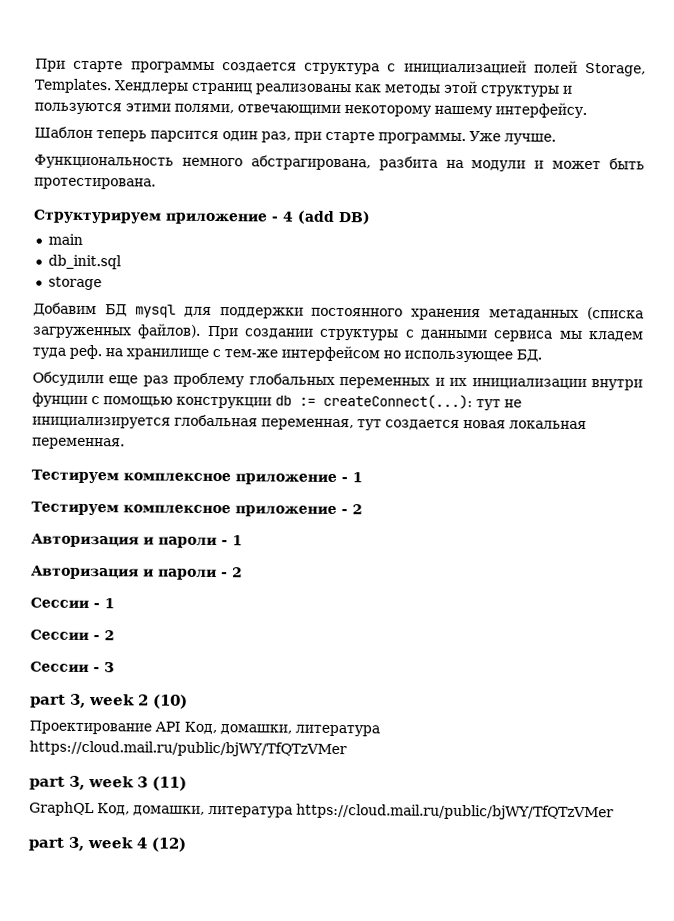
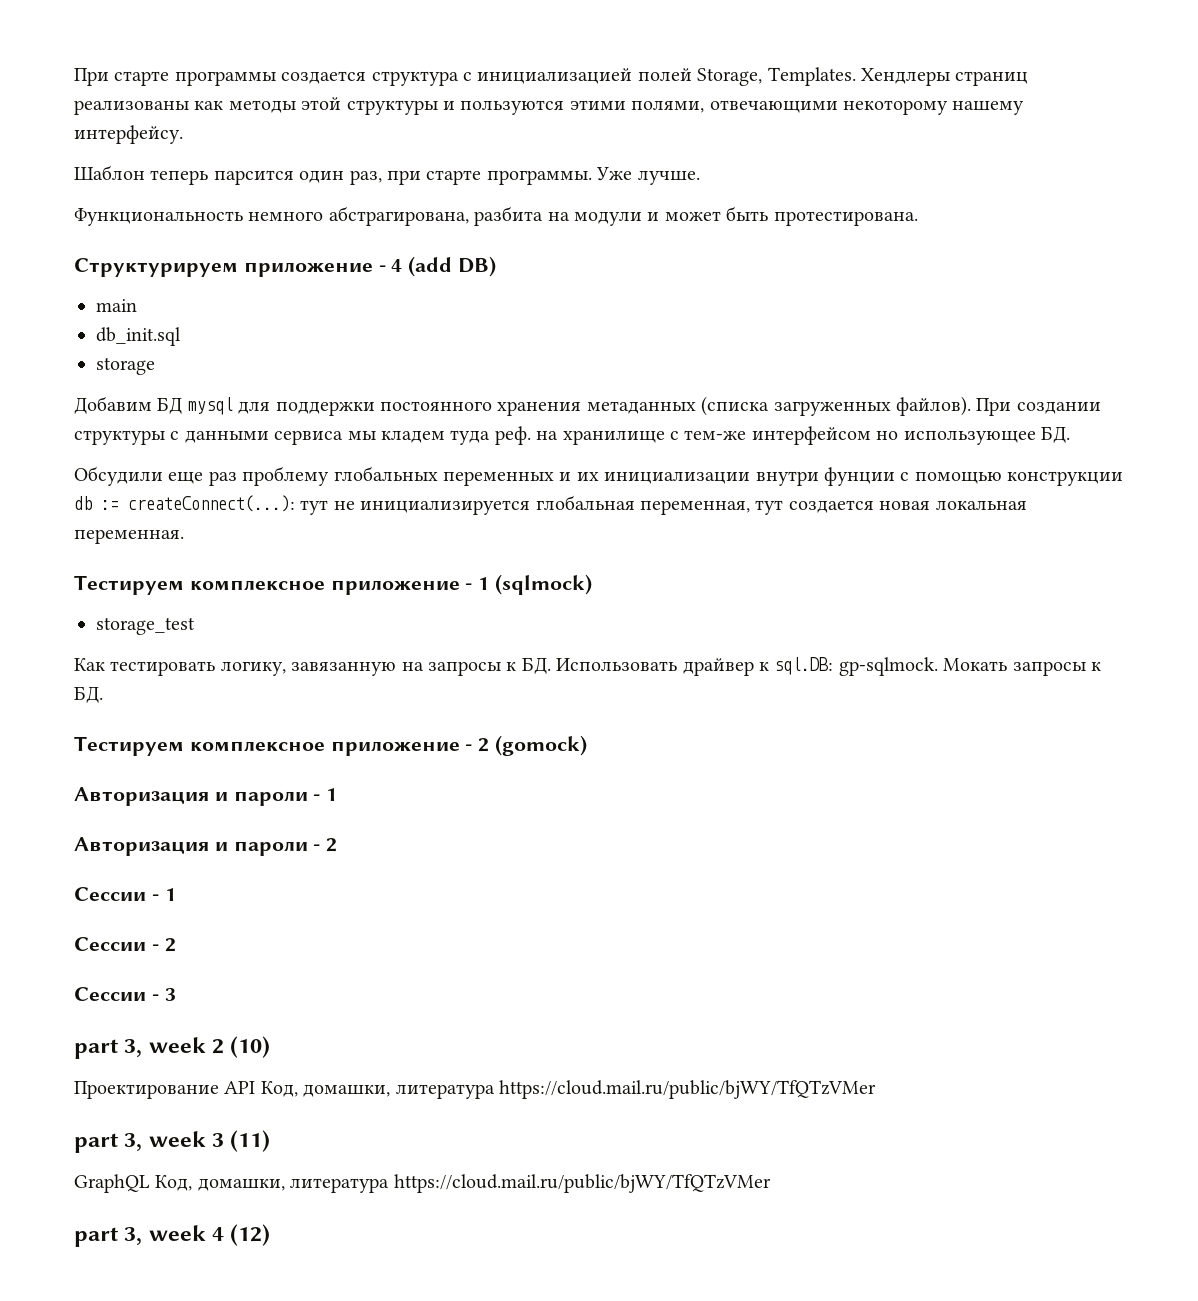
(363, 477) none -> [495,574,593,595] [96,617,195,635] [74,657,1101,676] [74,686,103,703] (sqlmock) // storage_test // Как тестировать логику, завязанную на запросы к БД. Использовать драйвер к sql.DB: gp-sqlmock. Мокать запросы к БД.
(363, 509) none -> [495,735,588,756] (gomock)

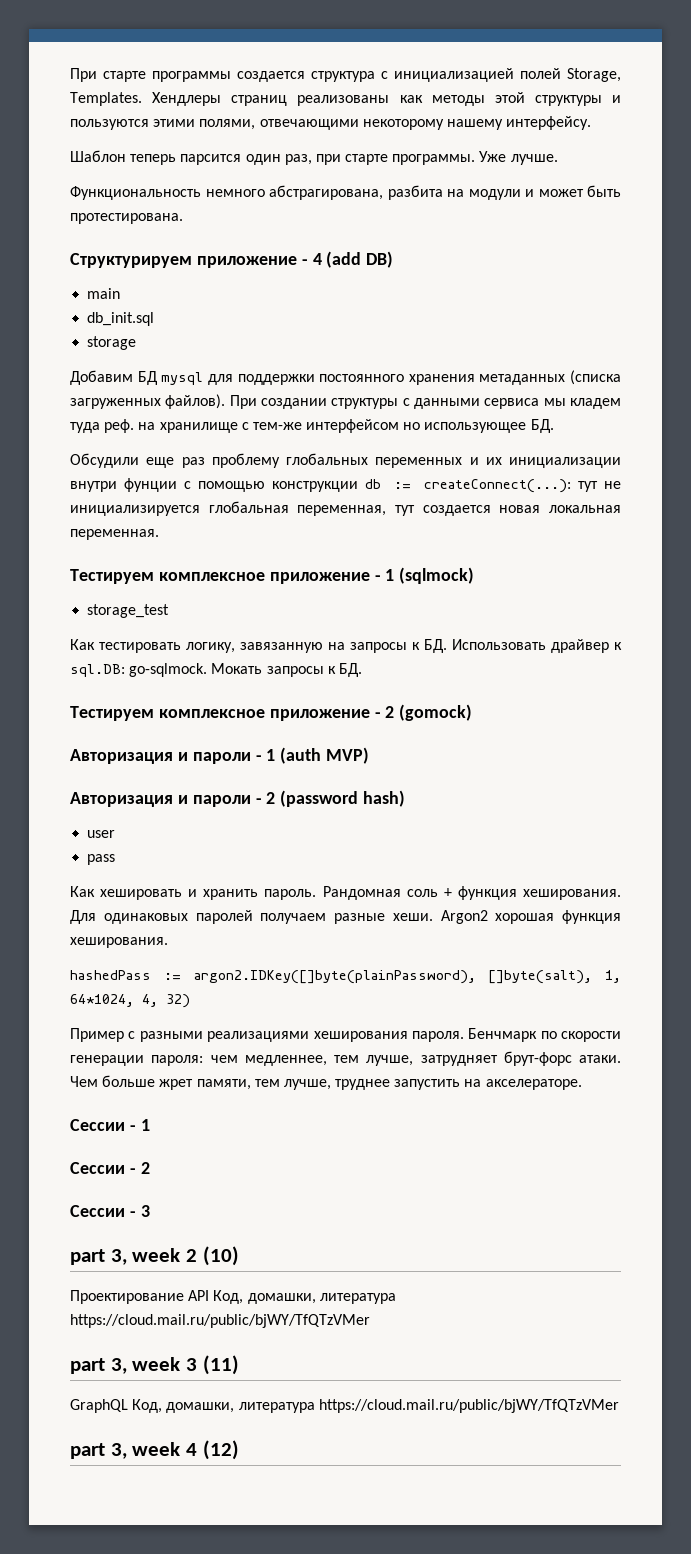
[838,657,938,676] gp-sqlmock. -> [129,663,208,677] go-sqlmock.
(338, 794) none -> [280,747,370,764] (auth MVP)
(338, 845) none -> [280,790,406,807] [87,830,116,838] [87,854,116,865] [70,886,622,900] [70,910,621,924] [70,937,168,948] [70,970,621,984] [70,994,190,1008] [70,1028,621,1042] [70,1051,621,1066] [70,1075,582,1090] (password hash) // user // pass // Как хешировать и хранить пароль. Рандомная соль + функция хеширования. Для одинаковых паролей получаем разные хеши. Argon2 хорошая функция хеширования. // hashedPass := argon2.IDKey([]byte(plainPassword), []byte(salt), 1, 64*1024, 4, 32) // Пример с разными реализациями хеширования пароля. Бенчмарк по скорости генерации пароля: чем медленнее, тем лучше, затрудняет брут-форс атаки. Чем больше жрет памяти, тем лучше, труднее запустить на акселераторе.

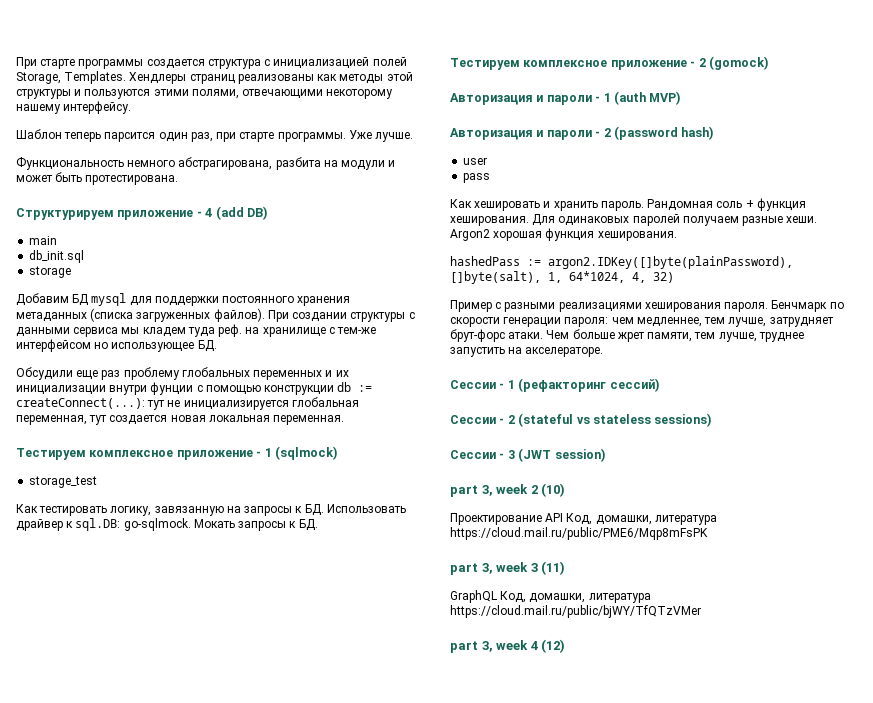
(150, 1125) none -> [518,378,659,392] (рефакторинг сессий)
(150, 1168) none -> [518,413,712,427] (stateful vs stateless sessions)
(150, 1211) none -> [518,448,605,462] (JWT session)
[70,1314,370,1328] https://cloud.mail.ru/public/bjWY/TfQTzVMer -> [450,527,708,540] https://cloud.mail.ru/public/PME6/Mqp8mFsPK

